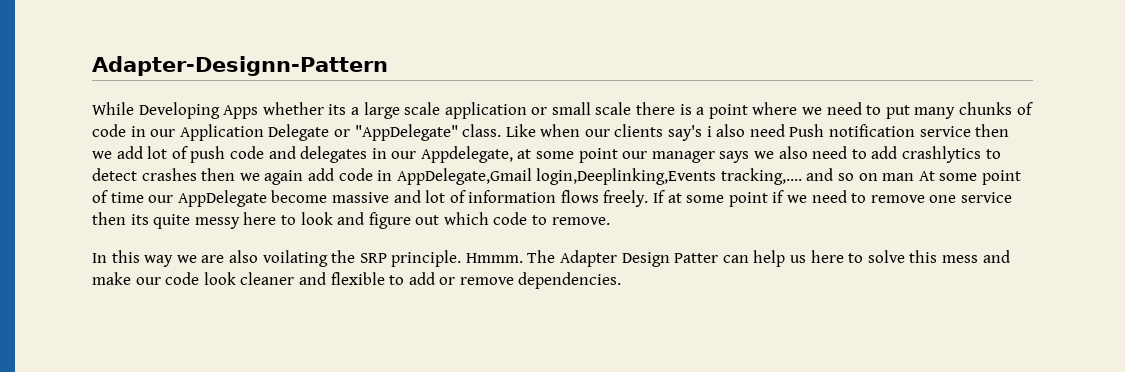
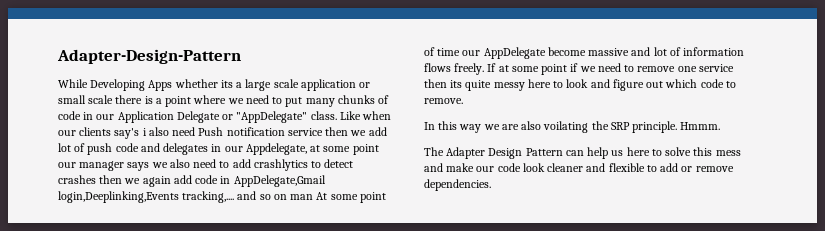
[92,56,388,76] Adapter-Designn-Pattern -> [57,49,241,64] Adapter-Design-Pattern
(523, 258) none -> (721, 126) //
[674,253,719,263] Patter -> [525,148,563,156] Pattern

